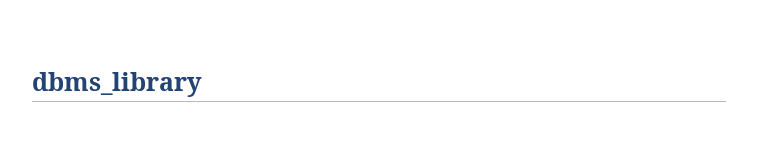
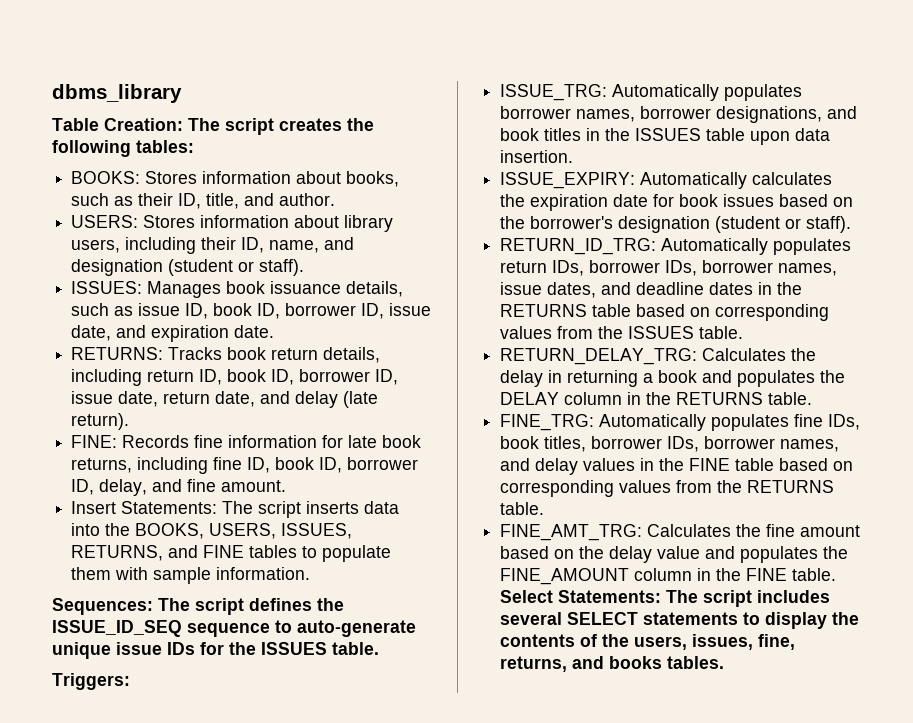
(202, 84) none -> [52,118,374,135] [52,140,194,157] [71,171,400,187] [71,193,336,209] [71,215,394,232] [71,237,355,254] [71,259,305,276] [71,281,404,298] [71,303,432,319] [71,325,275,342] [71,347,381,363] [71,369,399,386] [71,391,379,408] [71,413,130,430] [71,435,422,448] [71,457,419,474] [71,479,287,496] [71,501,400,518] [71,523,353,539] [71,545,392,562] [71,567,311,584] [52,598,344,615] [52,620,416,637] [52,642,379,659] [52,673,130,690] [500,84,803,101] [500,106,858,123] [500,128,831,145] [500,150,574,163] [500,172,833,189] [500,194,854,211] [500,216,852,233] [500,238,852,255] [500,260,838,276] [500,282,803,298] [500,304,830,321] [500,326,744,339] [500,348,817,365] [500,370,846,387] [500,392,813,405] [500,414,861,431] [500,436,840,452] [500,458,854,475] [500,480,835,497] [500,502,545,515] [500,524,861,541] [500,546,849,563] [500,568,837,585] [500,590,831,607] [500,612,860,629] [500,634,796,650] [500,656,725,672] // Table Creation: The script creates the following tables: // BOOKS: Stores information about books, such as their ID, title, and author. // USERS: Stores information about library users, including their ID, name, and designation (student or staff). // ISSUES: Manages book issuance details, such as issue ID, book ID, borrower ID, issue date, and expiration date. // RETURNS: Tracks book return details, including return ID, book ID, borrower ID, issue date, return date, and delay (late return). // FINE: Records fine information for late book returns, including fine ID, book ID, borrower ID, delay, and fine amount. // Insert Statements: The script inserts data into the BOOKS, USERS, ISSUES, RETURNS, and FINE tables to populate them with sample information. // Sequences: The script defines the ISSUE_ID_SEQ sequence to auto-generate unique issue IDs for the ISSUES table. // Triggers: // ISSUE_TRG: Automatically populates borrower names, borrower designations, and book titles in the ISSUES table upon data insertion. // ISSUE_EXPIRY: Automatically calculates the expiration date for book issues based on the borrower's designation (student or staff). // RETURN_ID_TRG: Automatically populates return IDs, borrower IDs, borrower names, issue dates, and deadline dates in the RETURNS table based on corresponding values from the ISSUES table. // RETURN_DELAY_TRG: Calculates the delay in returning a book and populates the DELAY column in the RETURNS table. // FINE_TRG: Automatically populates fine IDs, book titles, borrower IDs, borrower names, and delay values in the FINE table based on corresponding values from the RETURNS table. // FINE_AMT_TRG: Calculates the fine amount based on the delay value and populates the FINE_AMOUNT column in the FINE table. Select Statements: The script includes several SELECT statements to display the contents of the users, issues, fine, returns, and books tables.

